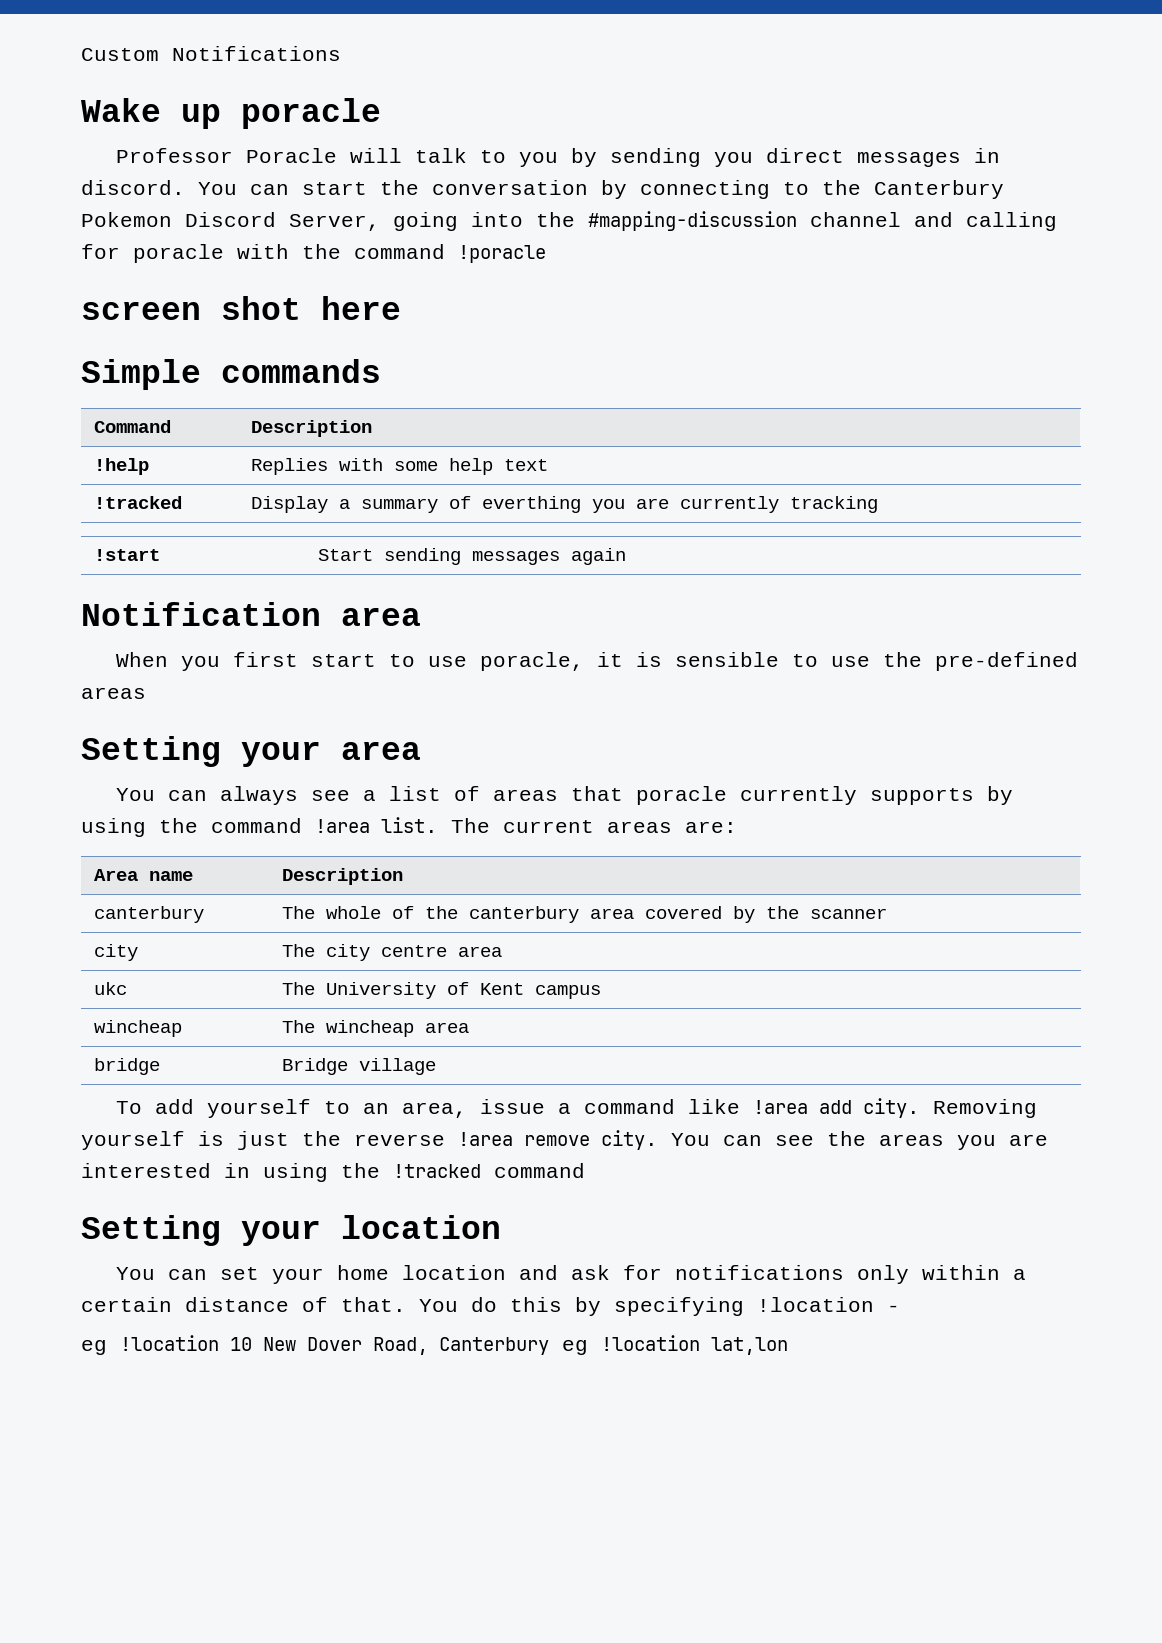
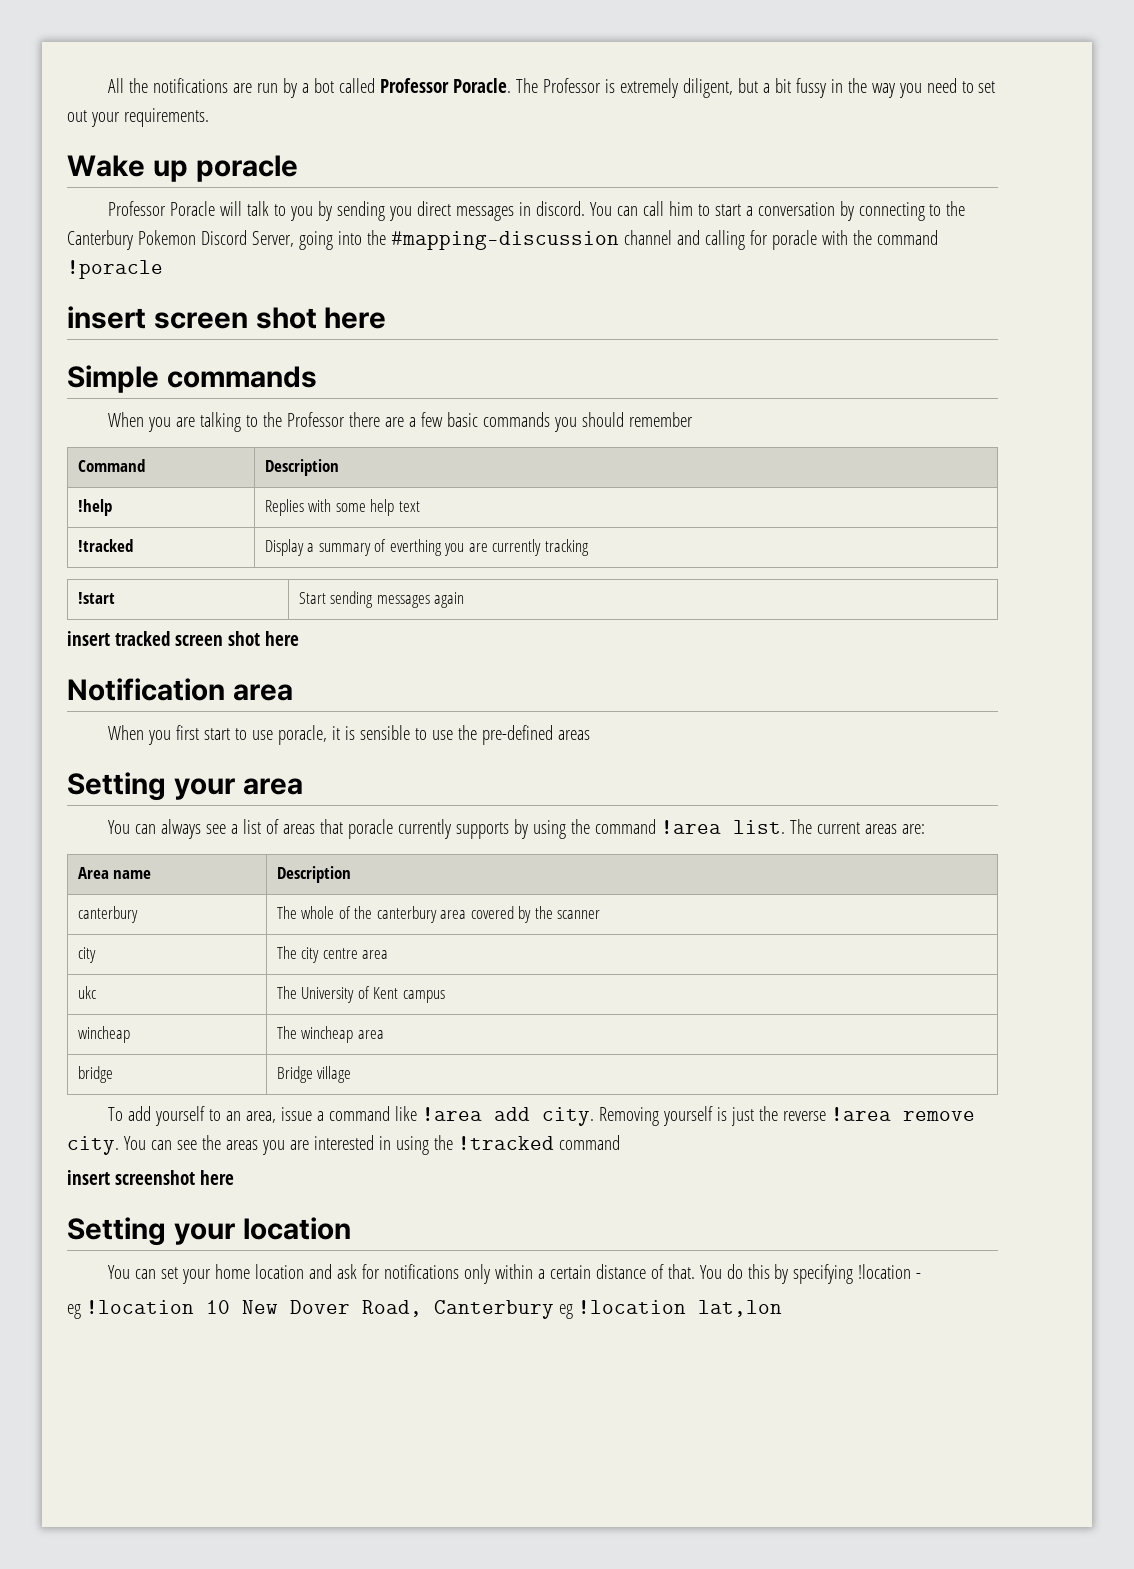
[81,46,341,61] Custom Notifications -> [107,78,996,98] [67,108,209,127] All the notifications are run by a bot called Professor Poracle. The Professor is extremely diligent, but a bit fussy in the way you need to set out your requirements.
[302,180,419,195] start the -> [642,201,753,216] call him to start a
(546, 254) none -> [67,306,146,329] insert
(381, 371) none -> [107,412,693,432] // When you are talking to the Professor there are a few basic commands you should remember
(627, 556) none -> [67,631,299,646] // insert tracked screen shot here
(585, 1170) none -> [67,1170,234,1185] // insert screenshot here

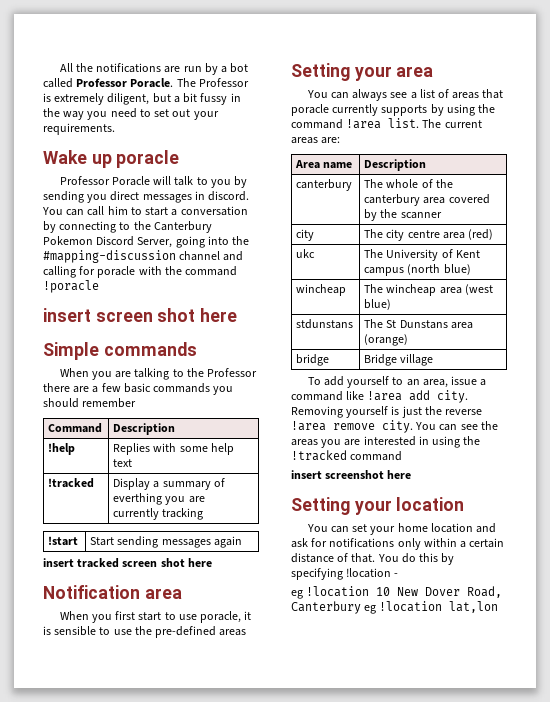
(389, 954) none -> [468,229,494,240] (red)
(445, 996) none -> [407,264,471,275] (north blue)
(384, 1034) none -> [464,284,493,295] [364,299,392,310] [296,319,354,329] [364,319,473,329] [364,334,409,346] (west blue) // stdunstans | The St Dunstans area (orange)

